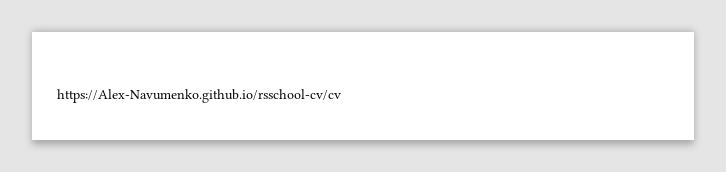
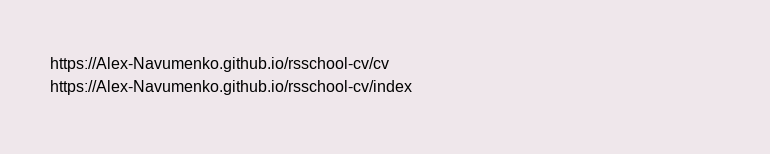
(341, 96) none -> [50,80,412,95] https://Alex-Navumenko.github.io/rsschool-cv/index

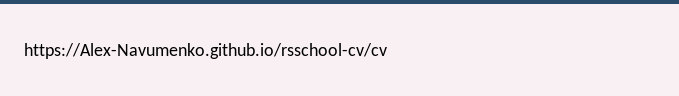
[50,80,412,95] https://Alex-Navumenko.github.io/rsschool-cv/index -> (387, 51) none

